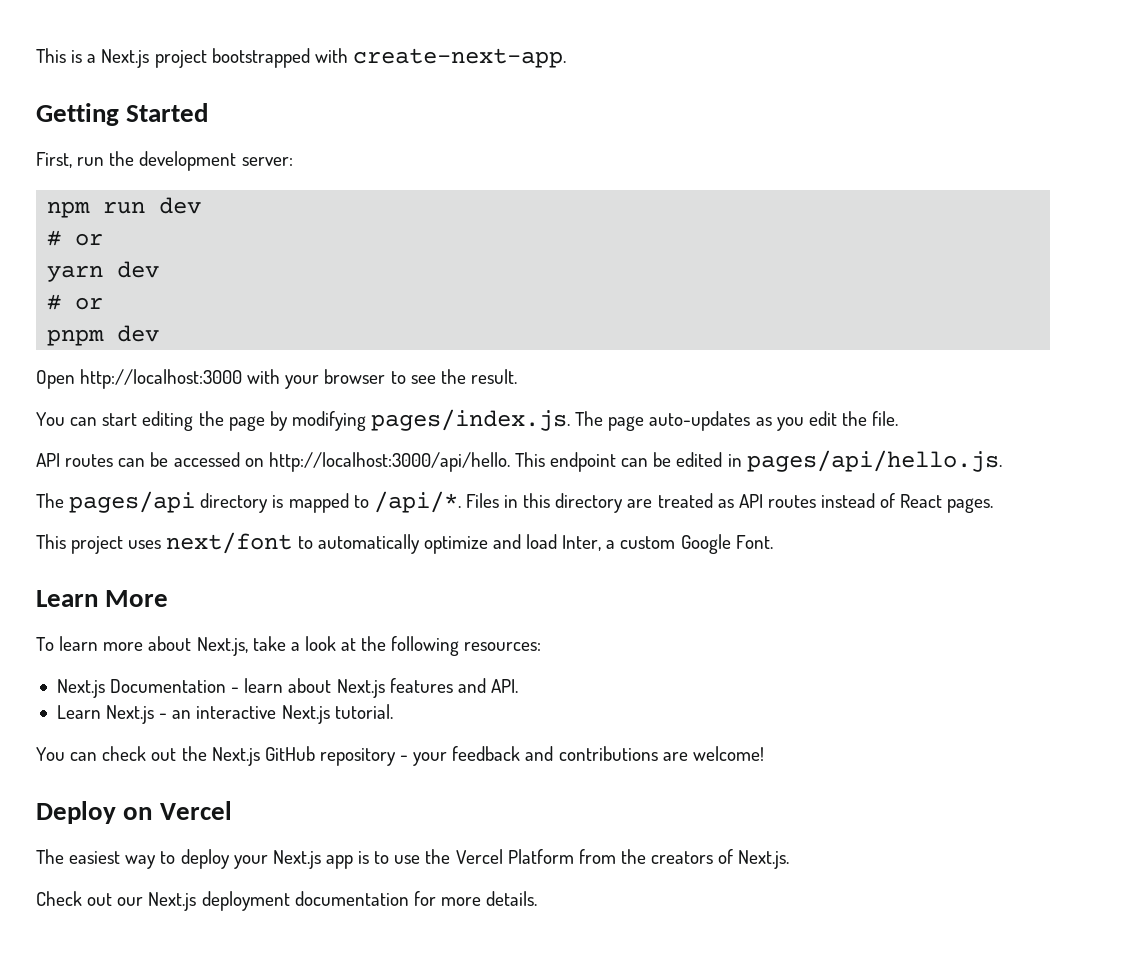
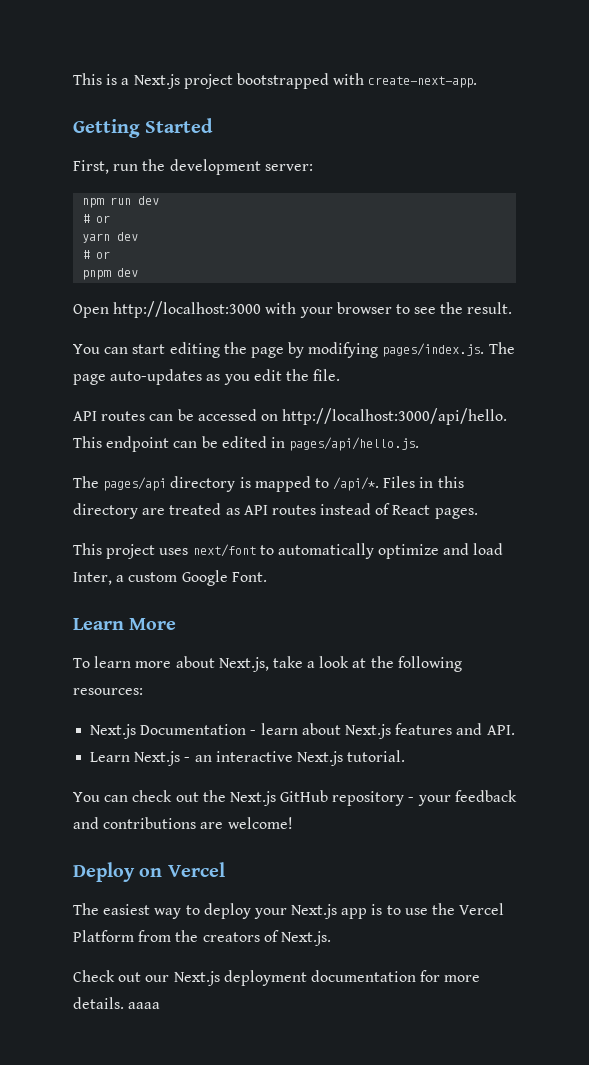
(538, 898) none -> [128,1002,161,1009] aaaa

